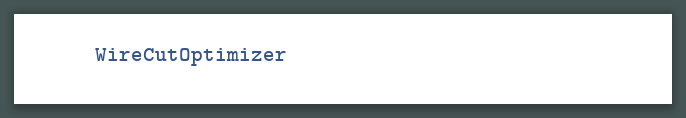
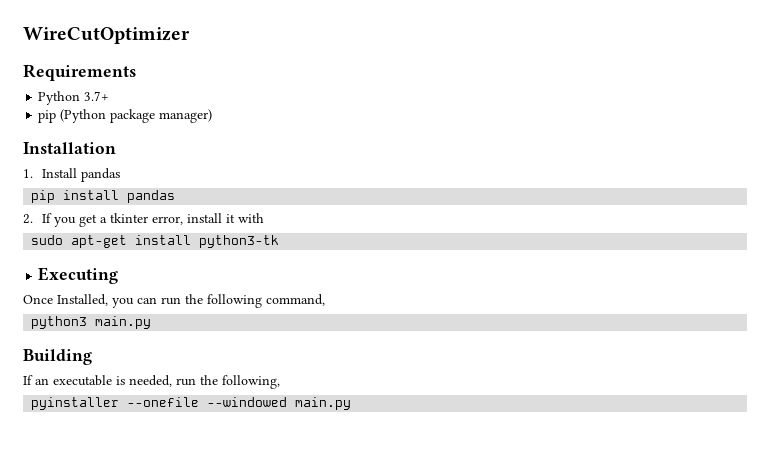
(287, 57) none -> [23,64,136,81] [38,91,110,105] [38,109,213,123] [23,142,116,154] [23,168,120,182] [31,190,176,203] [23,213,264,227] [31,235,280,248] [38,267,119,284] [23,294,325,308] [31,316,152,329] [23,349,92,365] [23,375,280,389] [31,397,352,410] // Requirements // Python 3.7+ // pip (Python package manager) // Installation // 1. Install pandas // pip install pandas // 2. If you get a tkinter error, install it with // sudo apt-get install python3-tk // Executing // Once Installed, you can run the following command, // python3 main.py // Building // If an executable is needed, run the following, // pyinstaller --onefile --windowed main.py

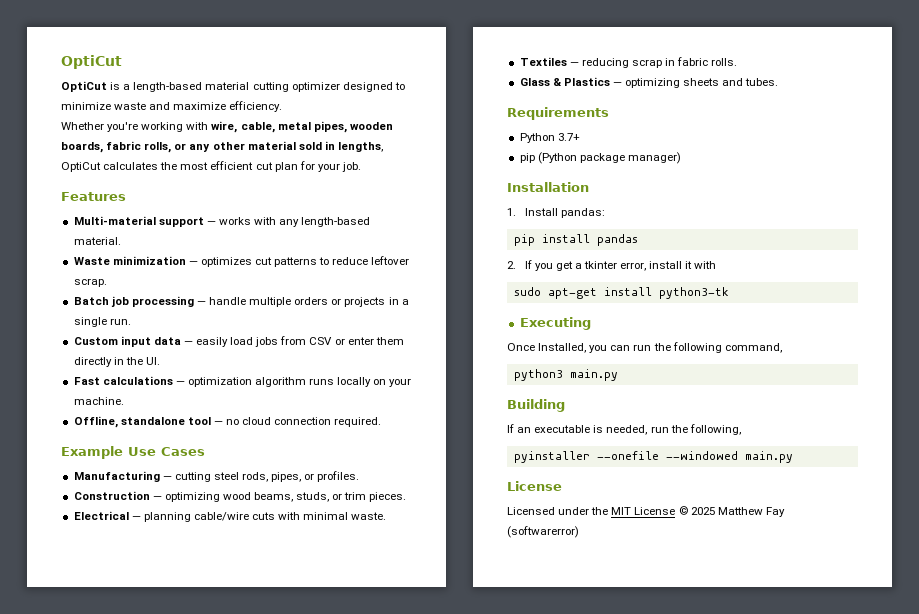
[23,27,190,44] WireCutOptimizer -> [61,55,122,69] [61,81,405,92] [61,101,283,112] [61,121,393,133] [61,141,383,153] [61,161,361,172] [61,192,126,201] [73,216,371,227] [73,237,121,245] [73,256,410,267] [73,278,107,287] [73,296,409,307] [73,317,131,327] [73,336,404,347] [73,357,160,367] [73,376,412,387] [73,397,124,405] [73,416,382,428] [61,446,205,459] [73,471,360,482] [73,491,407,502] [73,511,387,522] [519,57,738,68] [519,77,779,88] OptiCut // OptiCut is a length-based material cutting optimizer designed to minimize waste and maximize efficiency. // Whether you're working with wire, cable, metal pipes, wooden boards, fabric rolls, or any other material sold in lengths, OptiCut calculates the most efficient cut plan for your job. // Features // Multi-material support — works with any length-based material. // Waste minimization — optimizes cut patterns to reduce leftover scrap. // Batch job processing — handle multiple orders or projects in a single run. // Custom input data — easily load jobs from CSV or enter them directly in the UI. // Fast calculations — optimization algorithm runs locally on your machine. // Offline, standalone tool — no cloud connection required. // Example Use Cases // Manufacturing — cutting steel rods, pipes, or profiles. // Construction — optimizing wood beams, studs, or trim pieces. // Electrical — planning cable/wire cuts with minimal waste. // Textiles — reducing scrap in fabric rolls. // Glass & Plastics — optimizing sheets and tubes.
[80,168,120,182] pandas -> [560,208,605,218] pandas:
(352, 403) none -> [507,481,562,491] [507,506,785,517] [507,526,579,538] // License // Licensed under the MIT License © 2025 Matthew Fay (softwarerror)

